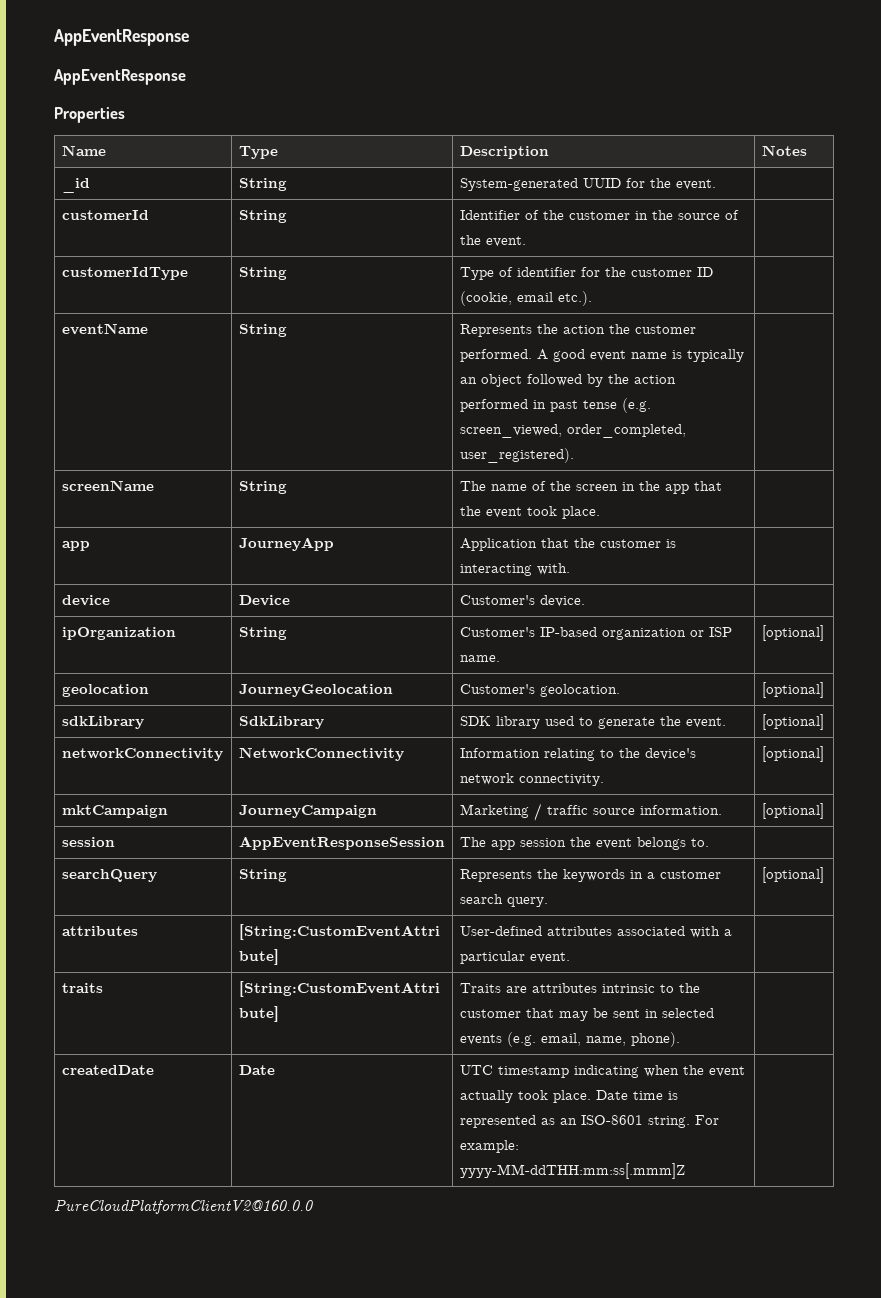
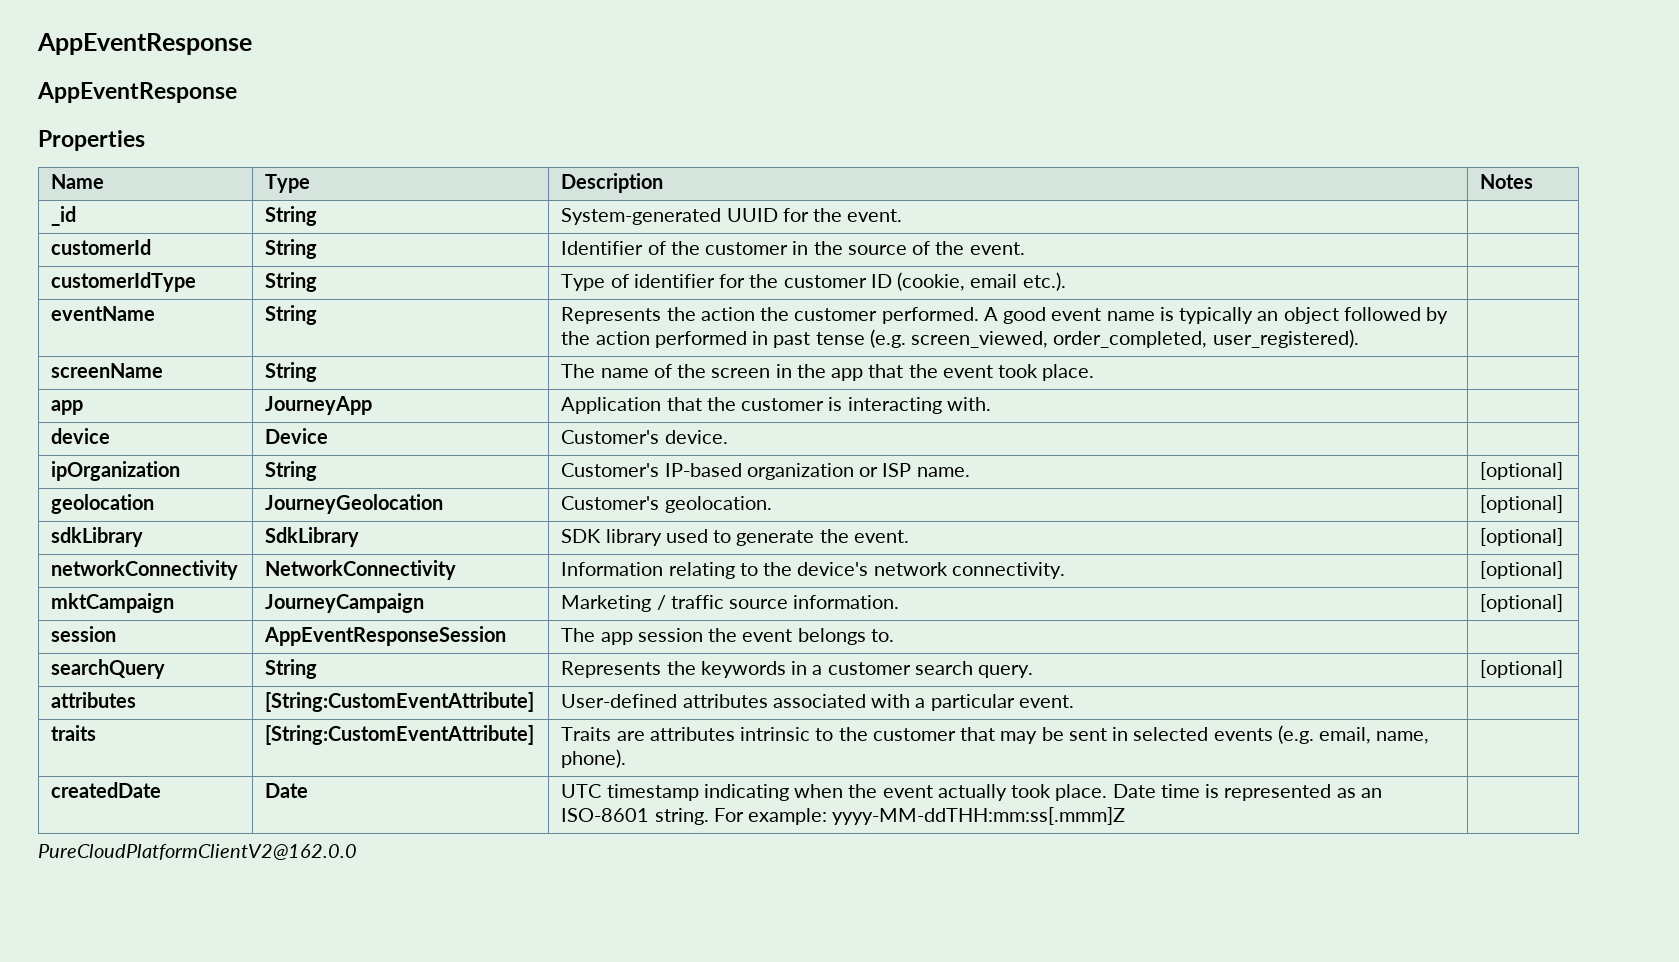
[54,1199,313,1214] PureCloudPlatformClientV2@160.0.0 -> [38,844,357,860] PureCloudPlatformClientV2@162.0.0

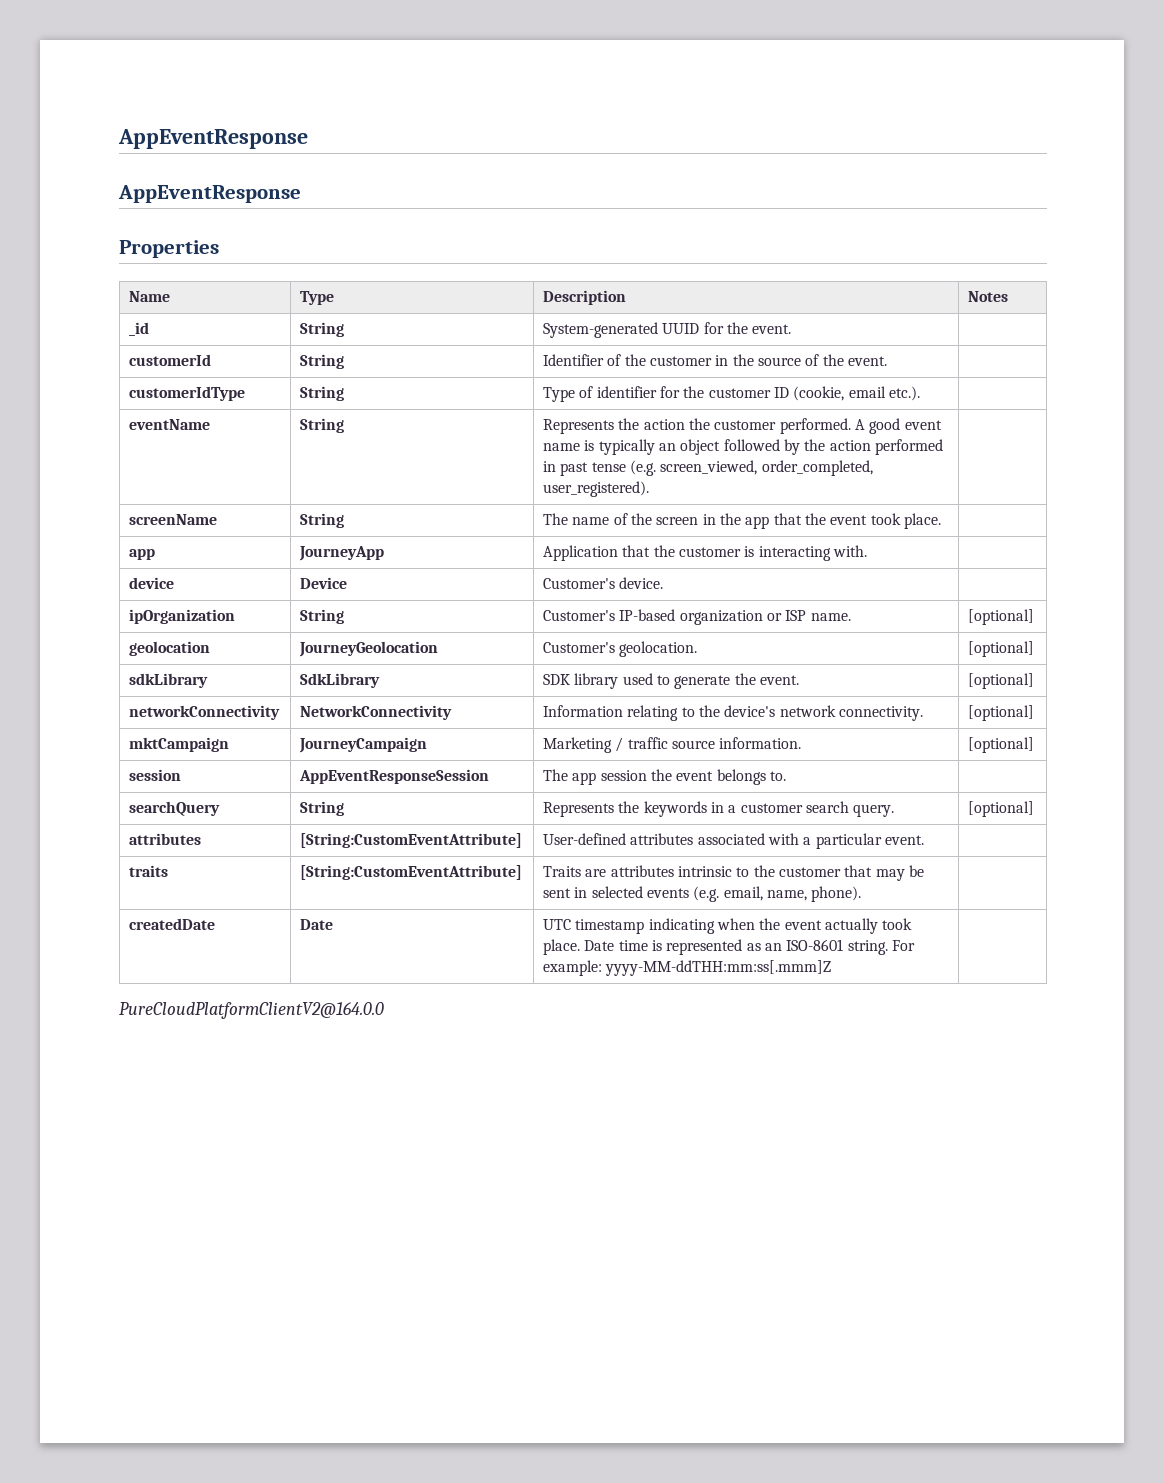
[38,844,357,860] PureCloudPlatformClientV2@162.0.0 -> [119,1002,384,1019] PureCloudPlatformClientV2@164.0.0

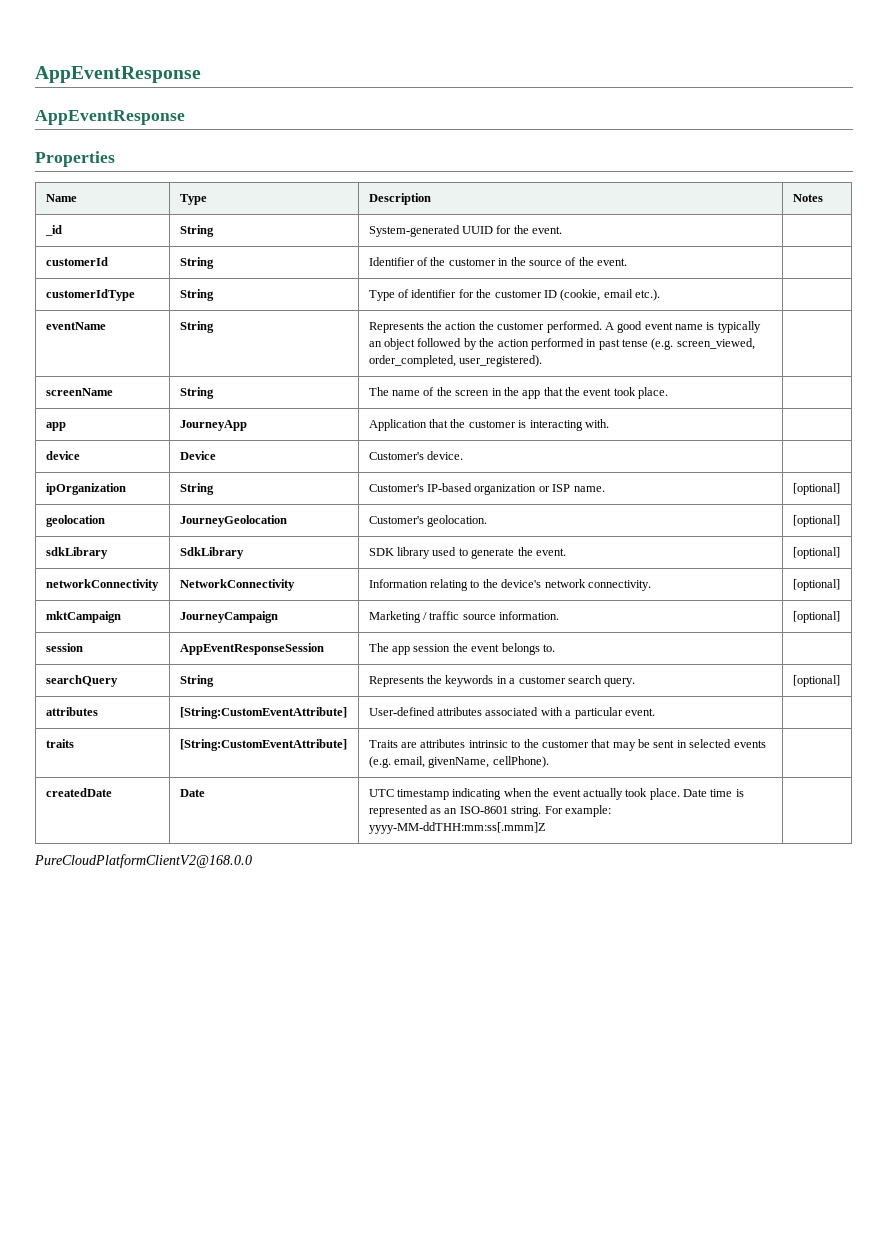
[766,886,862,902] name, phone). -> [428,756,549,768] givenName, cellPhone).
[119,1002,384,1019] PureCloudPlatformClientV2@164.0.0 -> [34,854,252,868] PureCloudPlatformClientV2@168.0.0

